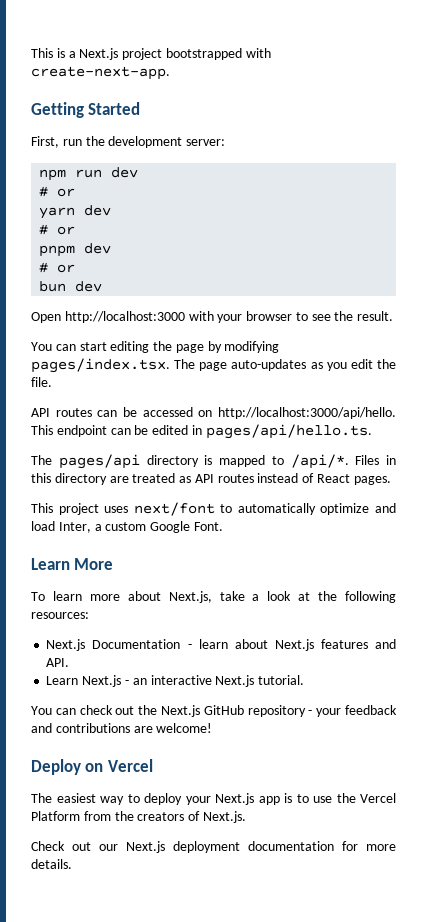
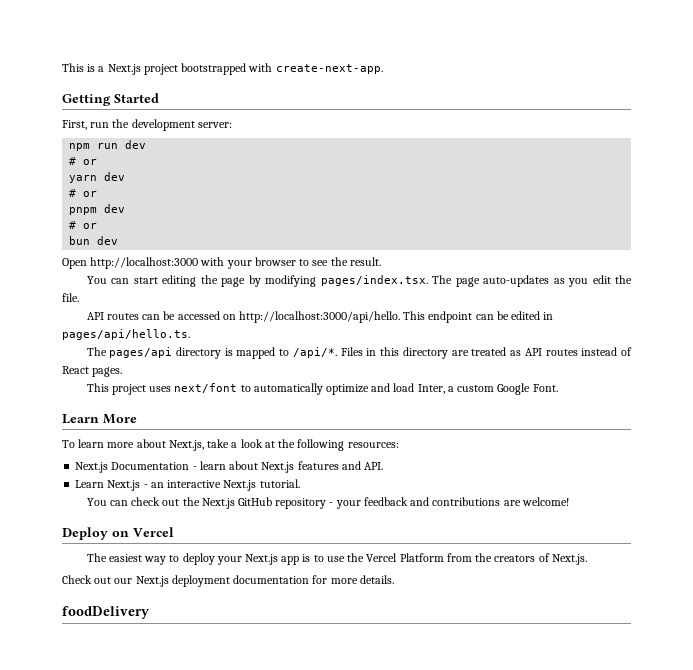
(72, 864) none -> [62,606,150,619] // foodDelivery

